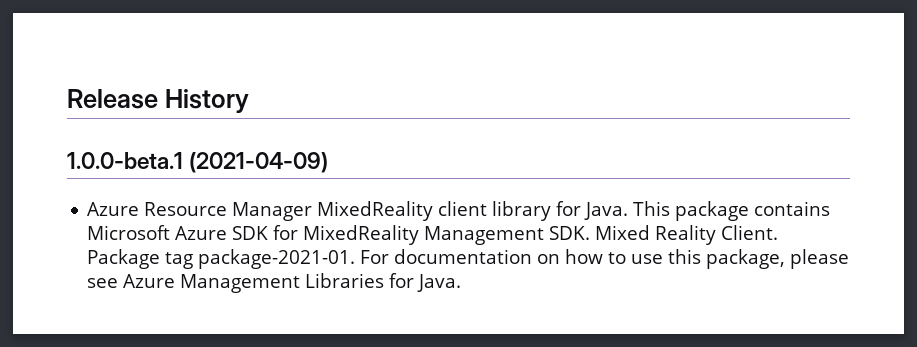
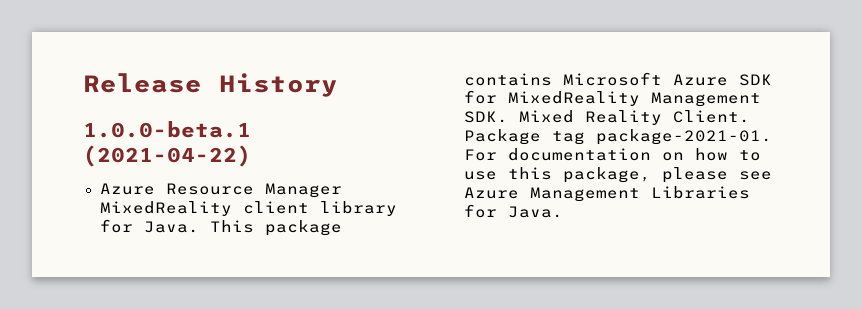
[189,152,329,173] (2021-04-09) -> [83,145,251,167] (2021-04-22)

